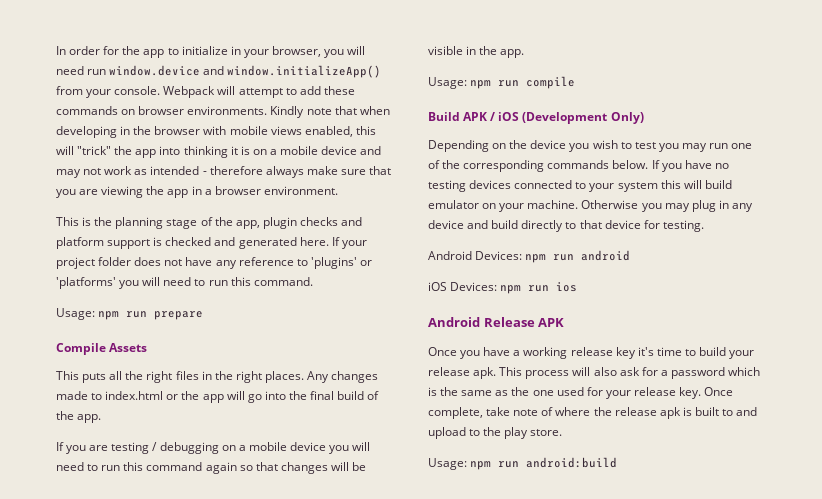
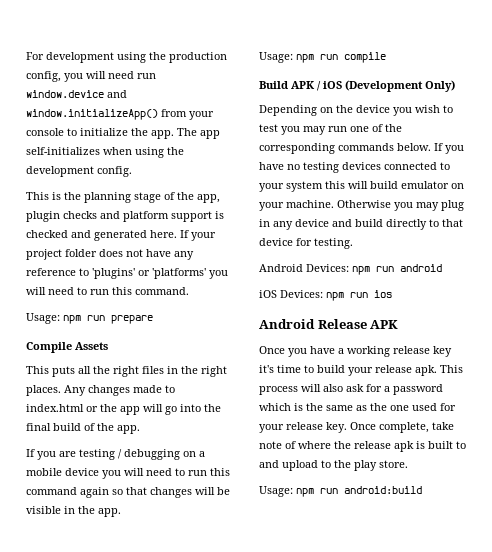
[56,46,321,58] In order for the app to initialize in your browser, -> [26,52,227,63] [26,71,61,82] For development using the production config,
[114,86,355,98] [56,106,390,118] [56,126,376,138] [56,146,382,158] [56,166,392,178] [56,186,338,198] console. Webpack will attempt to add these commands on browser environments. Kindly note that when developing in the browser with mobile views enabled, this will "trick" the app into thinking it is on a mobile device and may not work as intended - therefore always make sure that you are viewing the app in a browser environment. -> [26,128,220,139] [26,147,184,158] [26,166,132,177] console to initialize the app. The app self-initializes when using the development config.

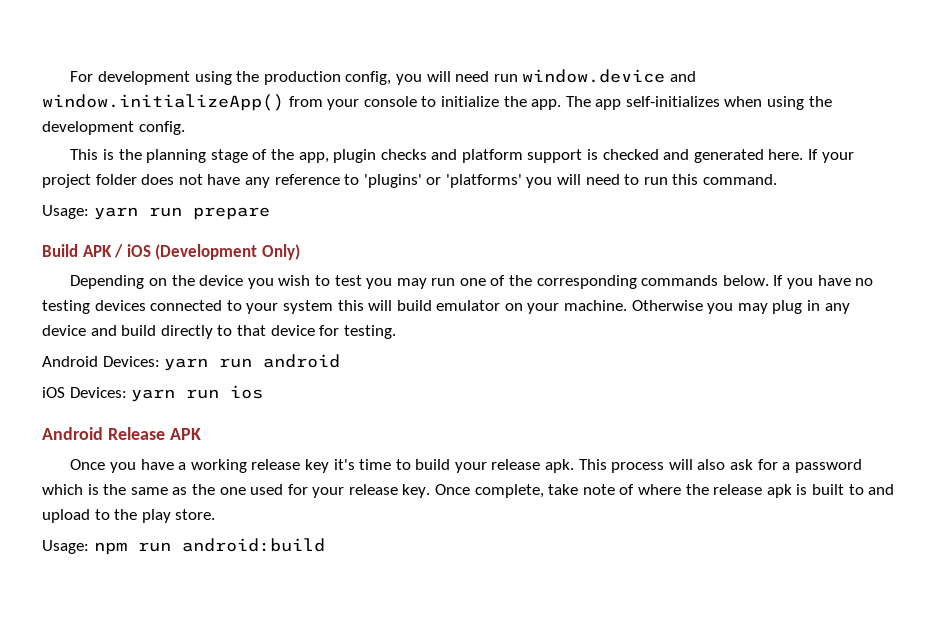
[63,315,81,324] npm -> [93,207,138,220] yarn
[26,342,108,353] [26,366,227,377] [26,385,175,396] [26,404,221,415] [26,423,140,434] [26,449,205,460] [26,468,230,479] [26,487,230,498] [26,506,121,517] [259,52,386,63] // Compile Assets // This puts all the right files in the right places. Any changes made to index.html or the app will go into the final build of the app. // If you are testing / debugging on a mobile device you will need to run this command again so that changes will be visible in the app. // Usage: npm run compile -> (270, 213) none
[352,266,370,275] npm -> [164,358,209,371] yarn
[326,292,344,301] npm -> [131,389,176,402] yarn

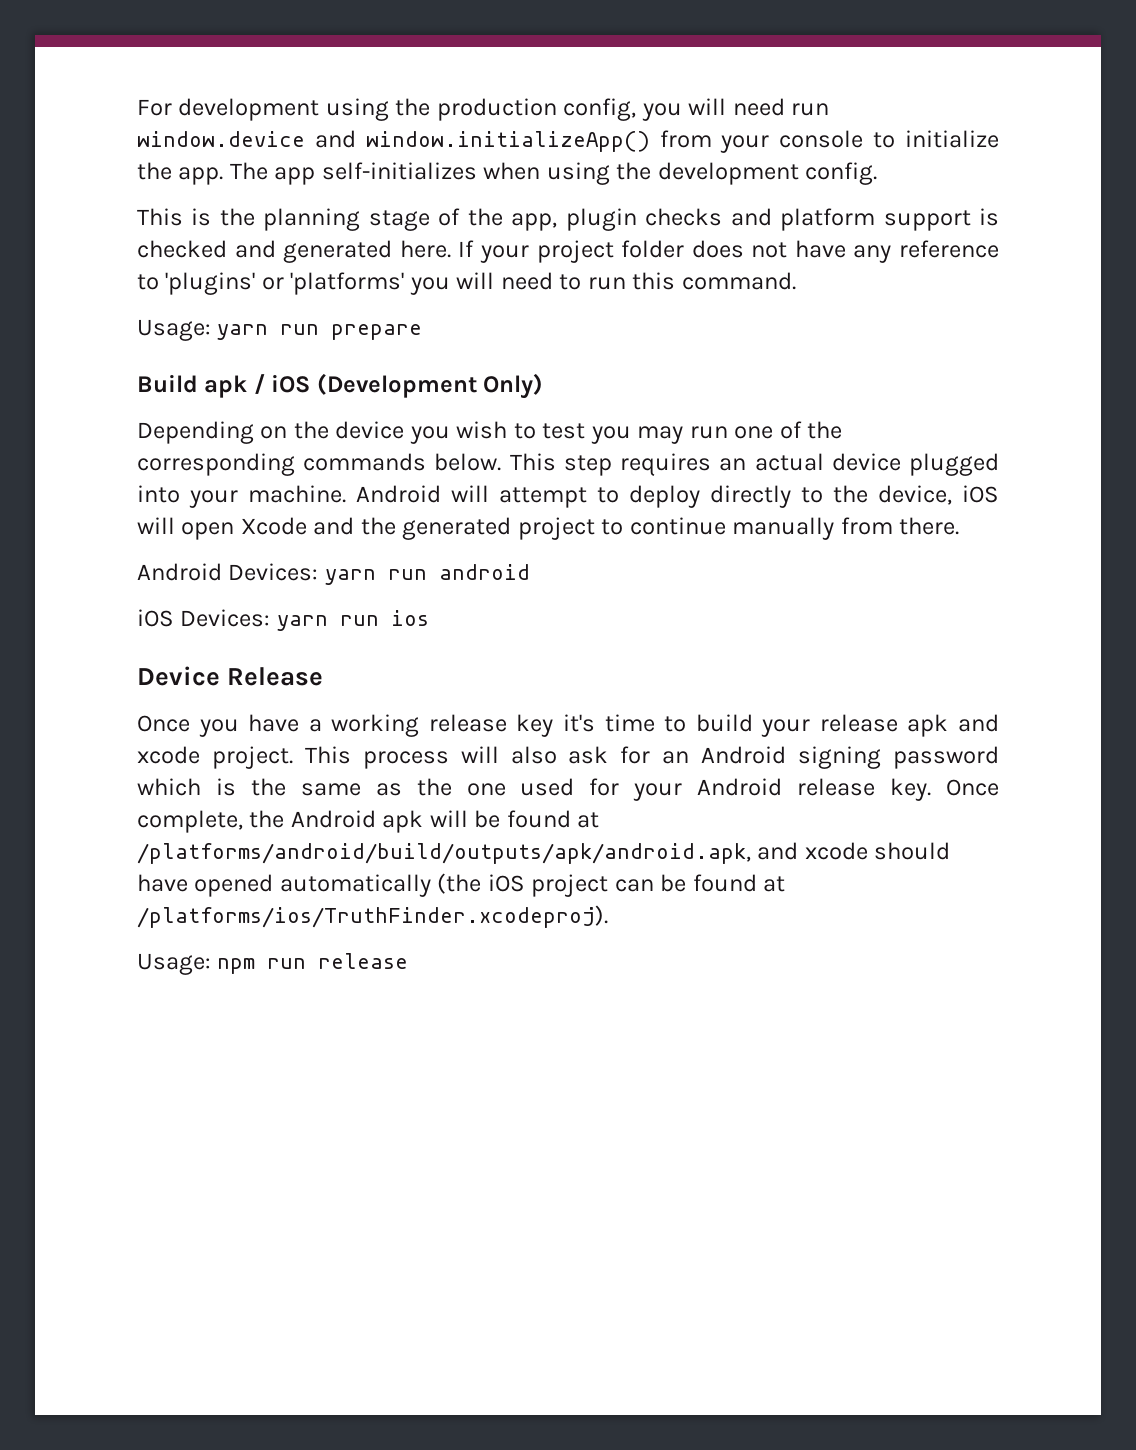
[82,245,112,257] APK -> [204,375,248,398] apk
[773,275,874,289] [42,300,850,314] [42,325,396,339] If you have no testing devices connected to your system this will build emulator on your machine. Otherwise you may plug in any device and build directly to that device for testing. -> [509,453,999,476] [137,485,999,508] [137,517,960,540] This step requires an actual device plugged into your machine. Android will attempt to deploy directly to the device, iOS will open Xcode and the generated project to continue manually from there.
[42,427,103,440] Android -> [137,666,220,686] Device
[169,428,201,440] APK -> (324, 676) none
[545,459,575,473] apk. -> [907,714,999,737] [137,746,293,769] apk and xcode project.
[782,462,791,470] a -> [662,746,882,769] an Android signing
(345, 492) none -> [697,778,783,796] Android
[548,484,895,498] [42,509,216,523] take note of where the release apk is built to and upload to the play store. -> [249,810,600,833] [137,842,951,864] [137,873,786,897] [137,905,608,928] the Android apk will be found at /platforms/android/build/outputs/apk/android.apk, and xcode should have opened automatically (the iOS project can be found at /platforms/ios/TruthFinder.xcodeproj).
[181,538,325,552] android:build -> [318,953,409,969] release

